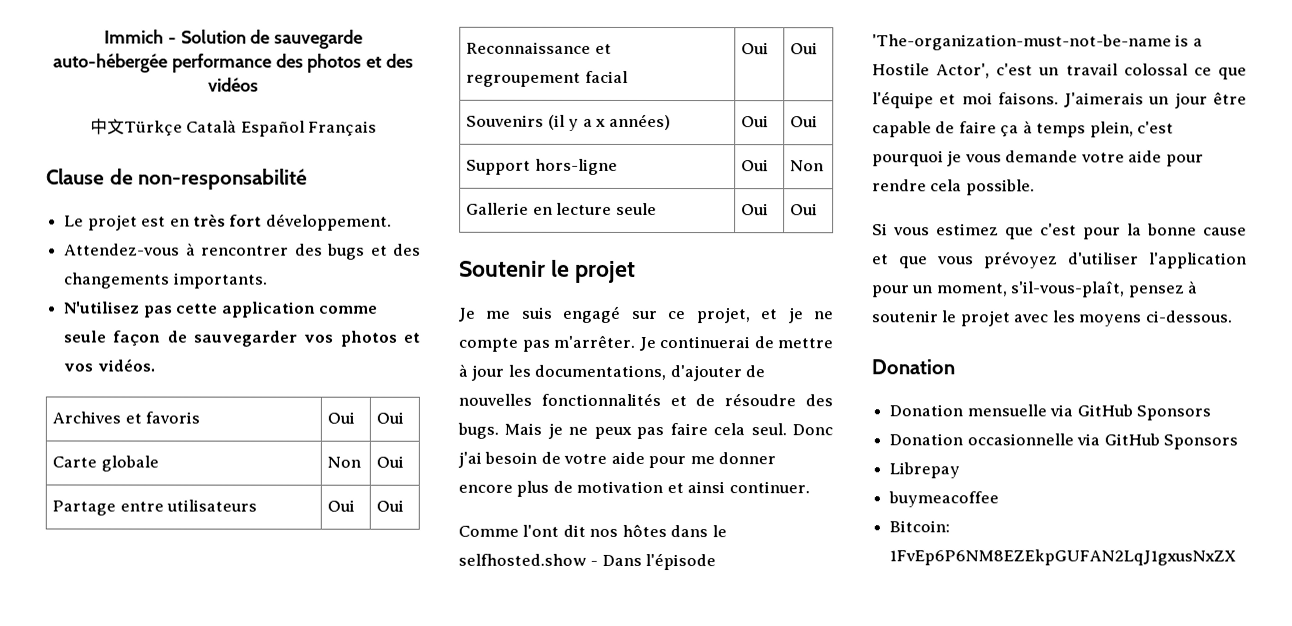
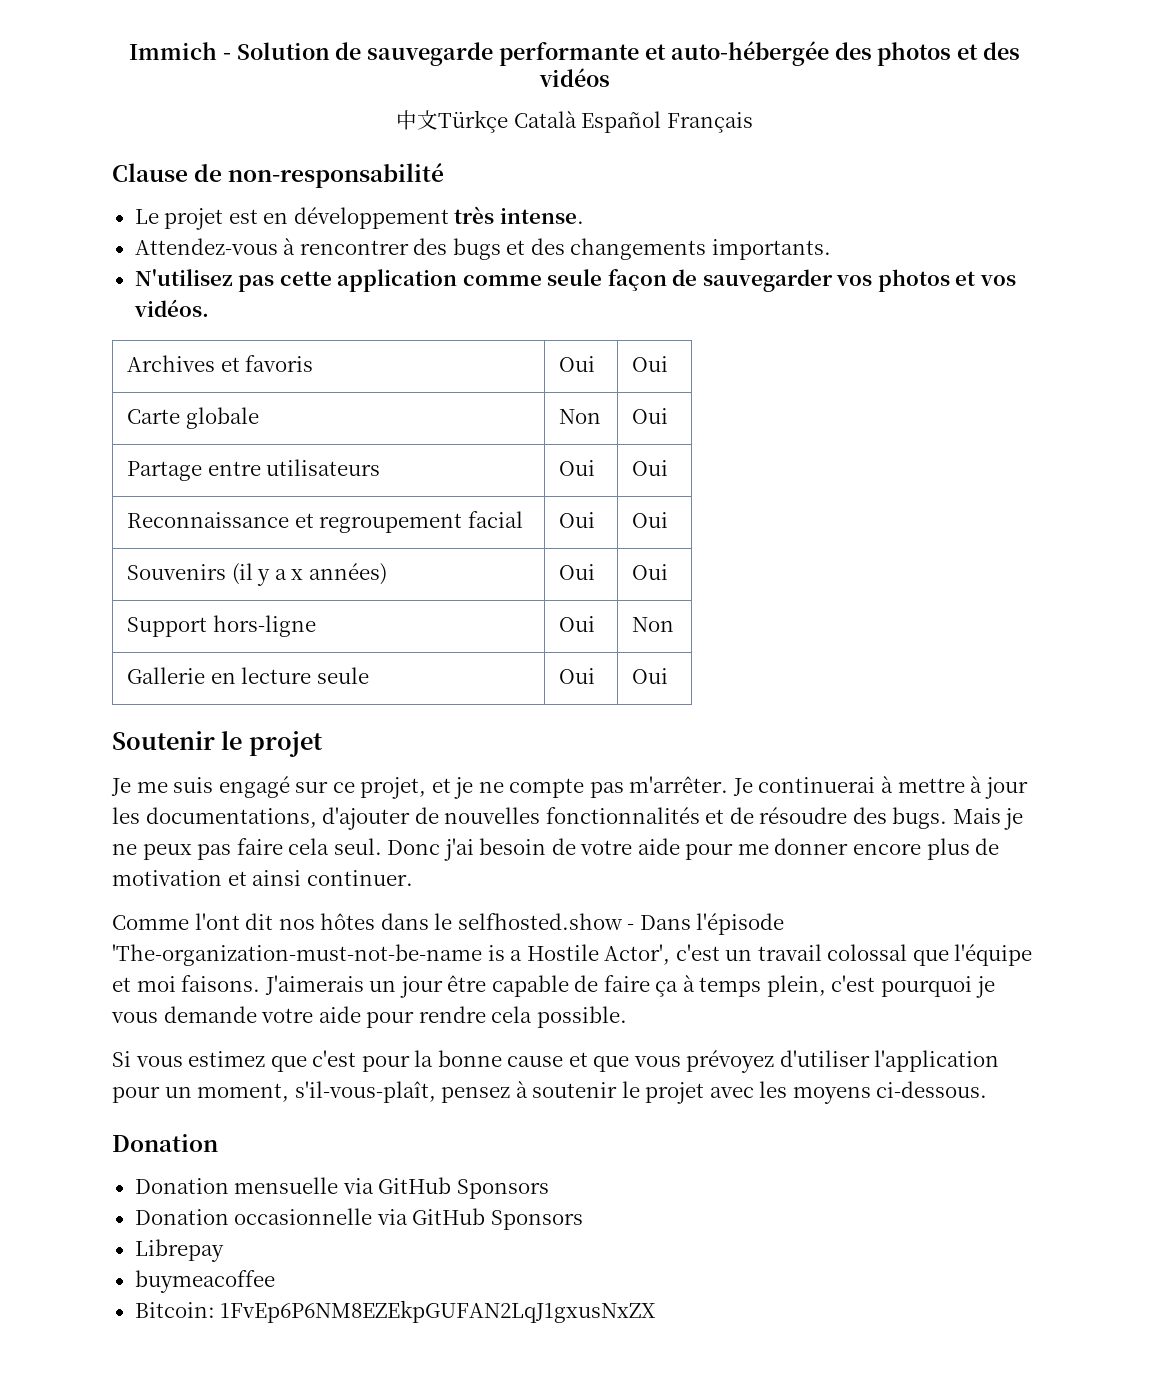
[52,53,272,73] auto-hébergée performance -> [499,41,829,66] performante et auto-hébergée
[192,213,392,231] très fort développement. -> [293,206,584,229] développement très intense.
[753,336,774,349] de -> [881,776,894,793] à
[1193,67,1212,76] ce -> (908, 952) none

